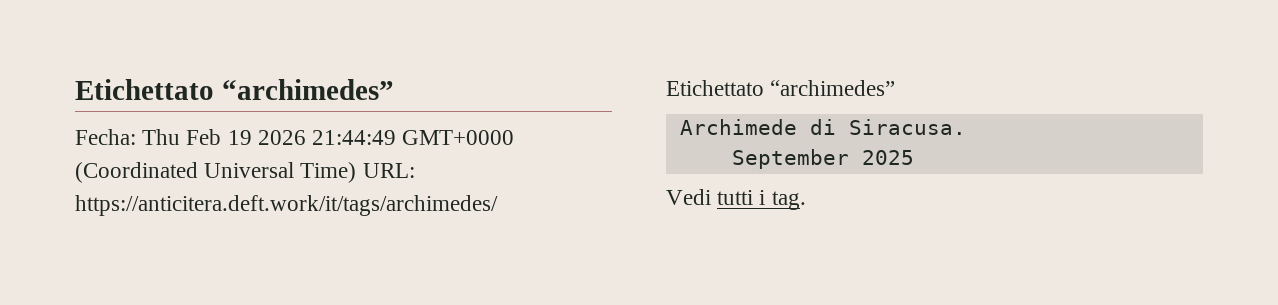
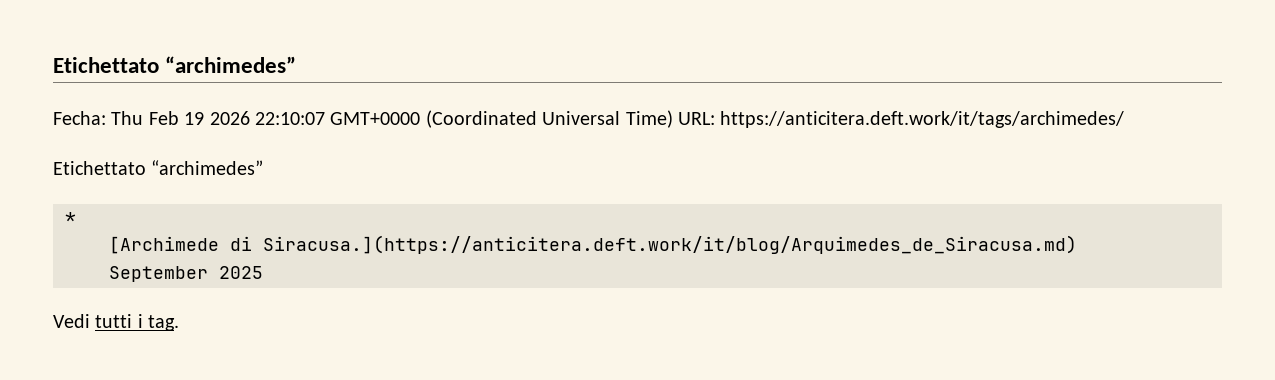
[312,130,397,145] 21:44:49 -> [255,112,325,125] 22:10:07
[679,119,966,135] Archimede di Siracusa. -> [65,212,76,223] [109,235,1077,254] * // [Archimede di Siracusa.](https://anticitera.deft.work/it/blog/Arquimedes_de_Siracusa.md)

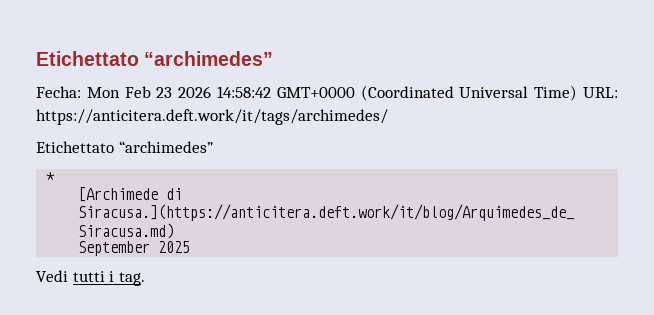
[111,111,325,125] Thu Feb 19 2026 22:10:07 -> [86,86,271,98] Mon Feb 23 2026 14:58:42

